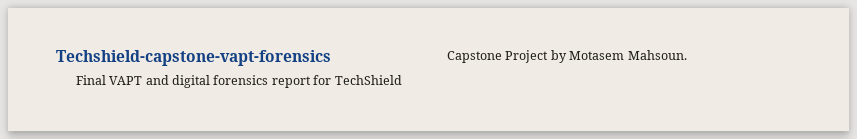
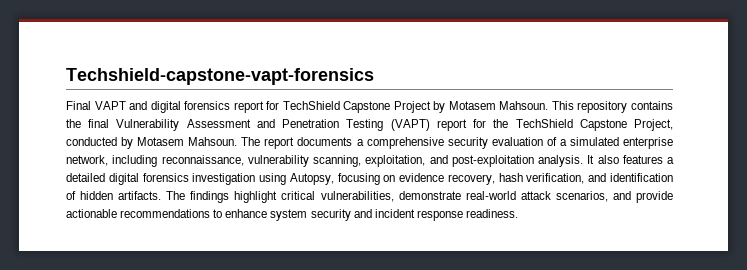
(687, 55) none -> [551,101,673,113] [66,119,673,131] [66,137,673,149] [66,155,674,167] [66,173,673,185] [66,191,674,203] [66,209,518,221] This repository contains the final Vulnerability Assessment and Penetration Testing (VAPT) report for the TechShield Capstone Project, conducted by Motasem Mahsoun. The report documents a comprehensive security evaluation of a simulated enterprise network, including reconnaissance, vulnerability scanning, exploitation, and post-exploitation analysis. It also features a detailed digital forensics investigation using Autopsy, focusing on evidence recovery, hash verification, and identification of hidden artifacts. The findings highlight critical vulnerabilities, demonstrate real-world attack scenarios, and provide actionable recommendations to enhance system security and incident response readiness.

